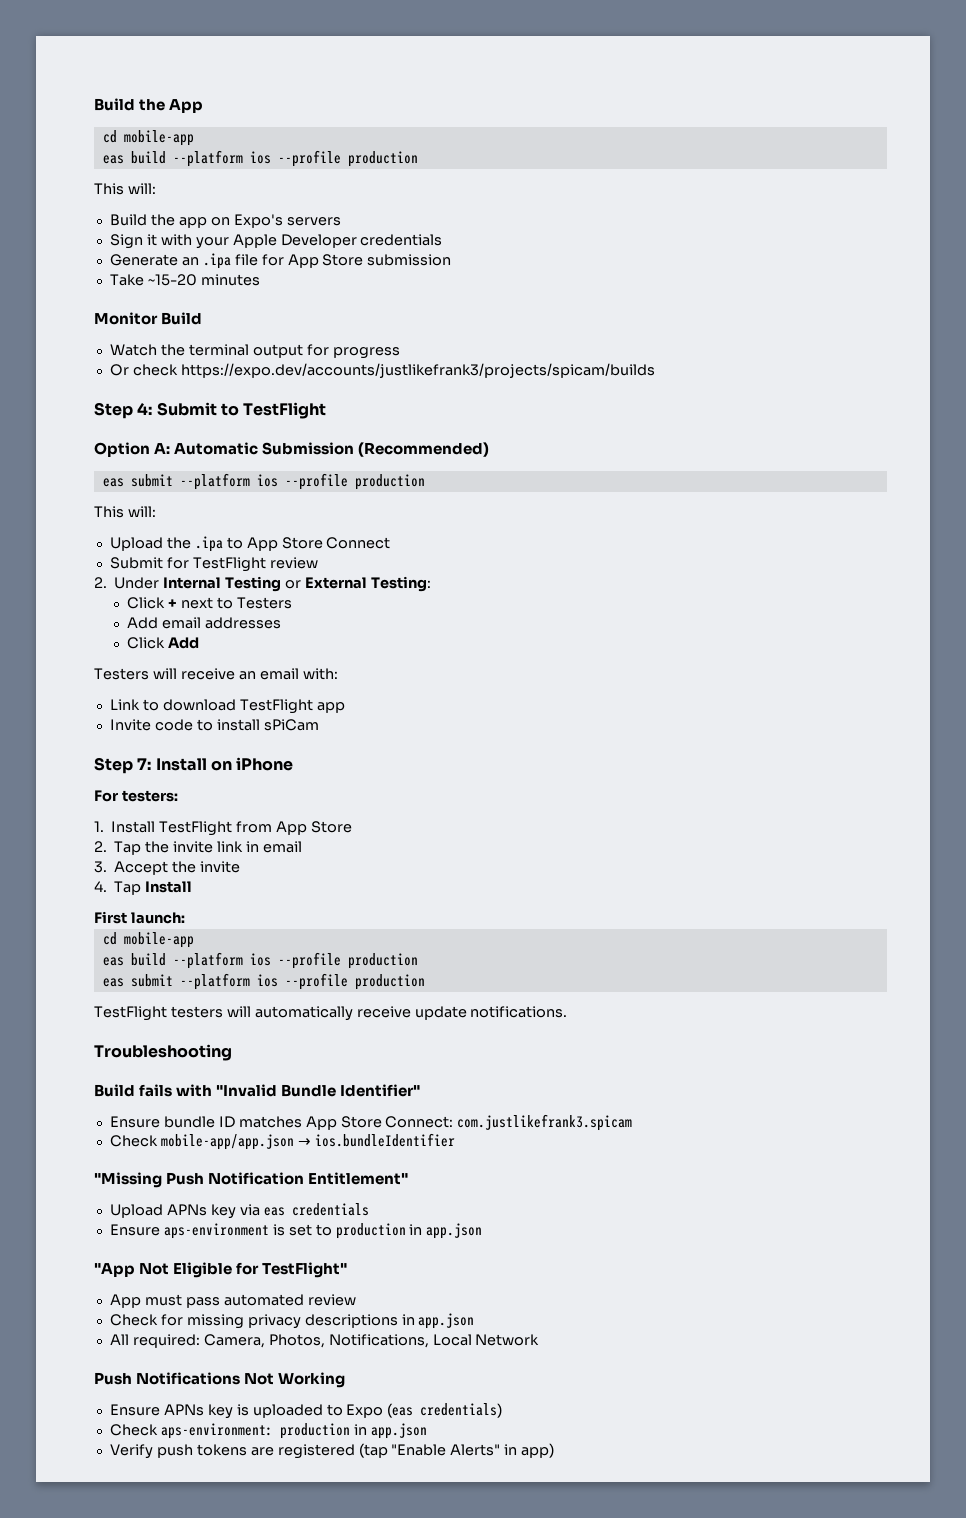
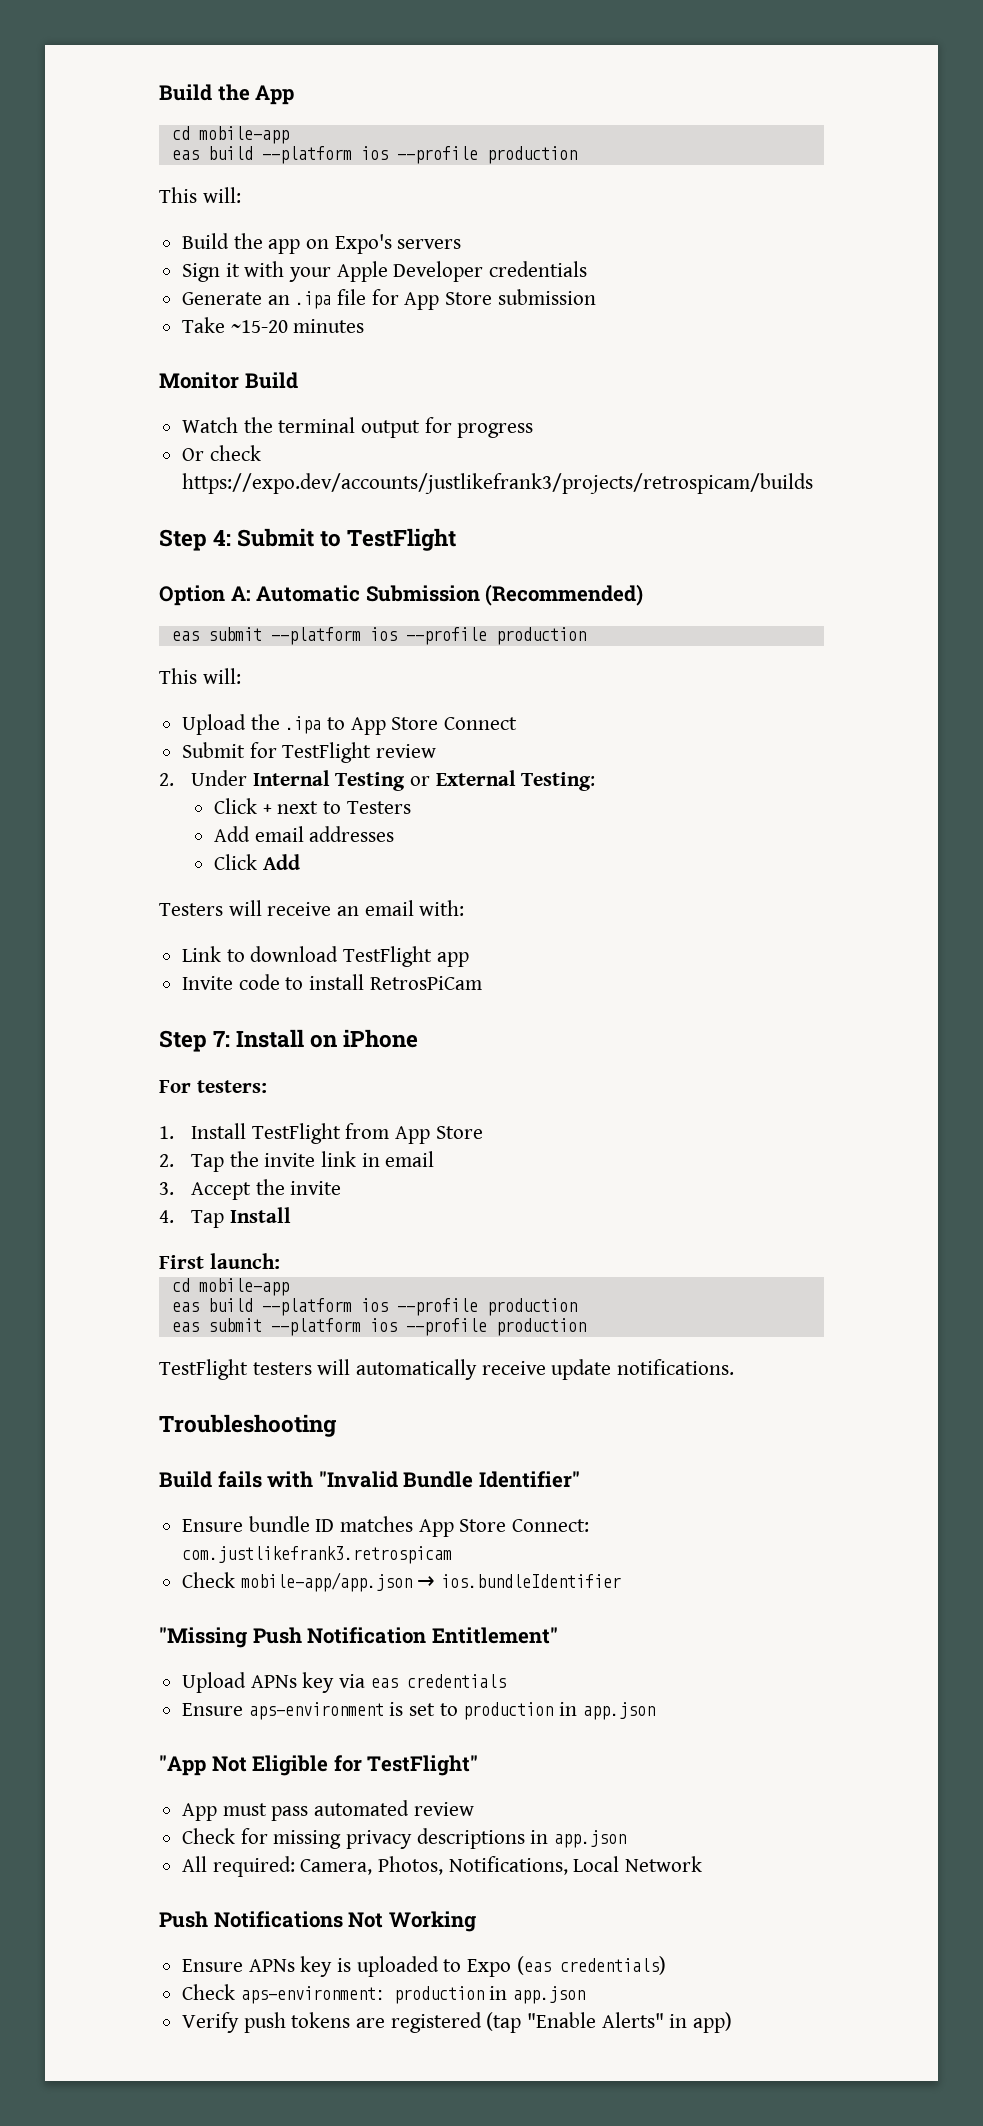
[180,363,655,378] https://expo.dev/accounts/justlikefrank3/projects/spicam/builds -> [182,473,814,494] https://expo.dev/accounts/justlikefrank3/projects/retrospicam/builds
[263,719,319,731] sPiCam -> [369,976,482,990] RetrosPiCam
[457,1114,633,1131] com.justlikefrank3.spicam -> [182,1546,453,1564] com.justlikefrank3.retrospicam

